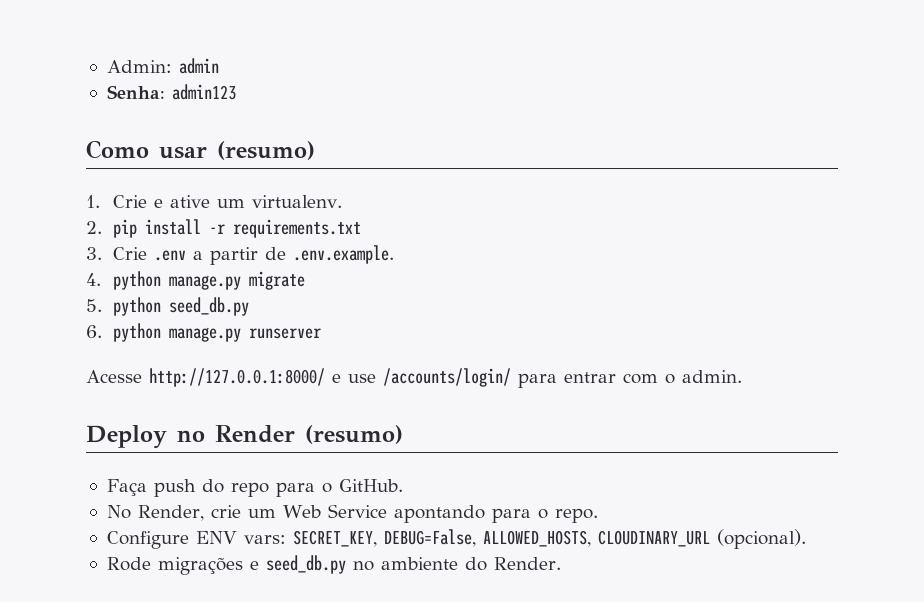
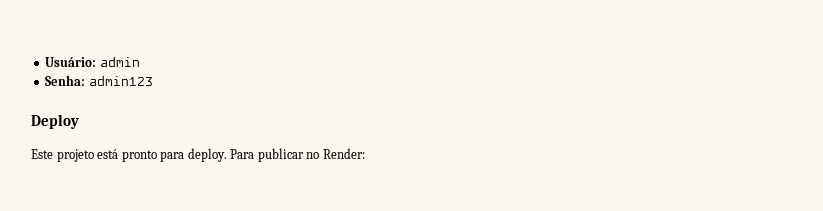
[106,60,172,73] Admin: -> [45,57,97,67] Usuário:
[86,140,315,160] [86,195,343,208] [86,219,362,238] [86,245,395,265] [86,271,306,290] [86,297,250,316] [86,323,322,342] [86,368,742,388] [86,425,403,449] [106,479,403,497] [106,504,598,523] [106,529,806,549] [106,555,561,575] Como usar (resumo) // 1. Crie e ative um virtualenv. // 2. pip install -r requirements.txt // 3. Crie .env a partir de .env.example. // 4. python manage.py migrate // 5. python seed_db.py // 6. python manage.py runserver // Acesse http://127.0.0.1:8000/ e use /accounts/login/ para entrar com o admin. // Deploy no Render (resumo) // Faça push do repo para o GitHub. // No Render, crie um Web Service apontando para o repo. // Configure ENV vars: SECRET_KEY, DEBUG=False, ALLOWED_HOSTS, CLOUDINARY_URL (opcional). // Rode migrações e seed_db.py no ambiente do Render. -> [31,114,79,129] [31,148,365,162] Deploy // Este projeto está pronto para deploy. Para publicar no Render:

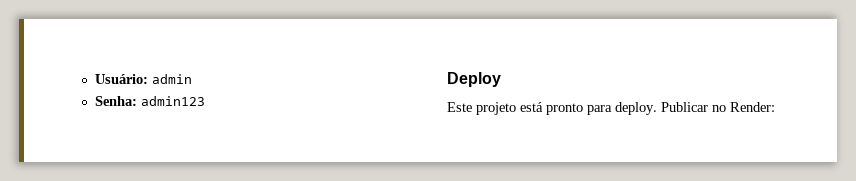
[230,148,304,162] Para publicar -> [661,102,708,112] Publicar

